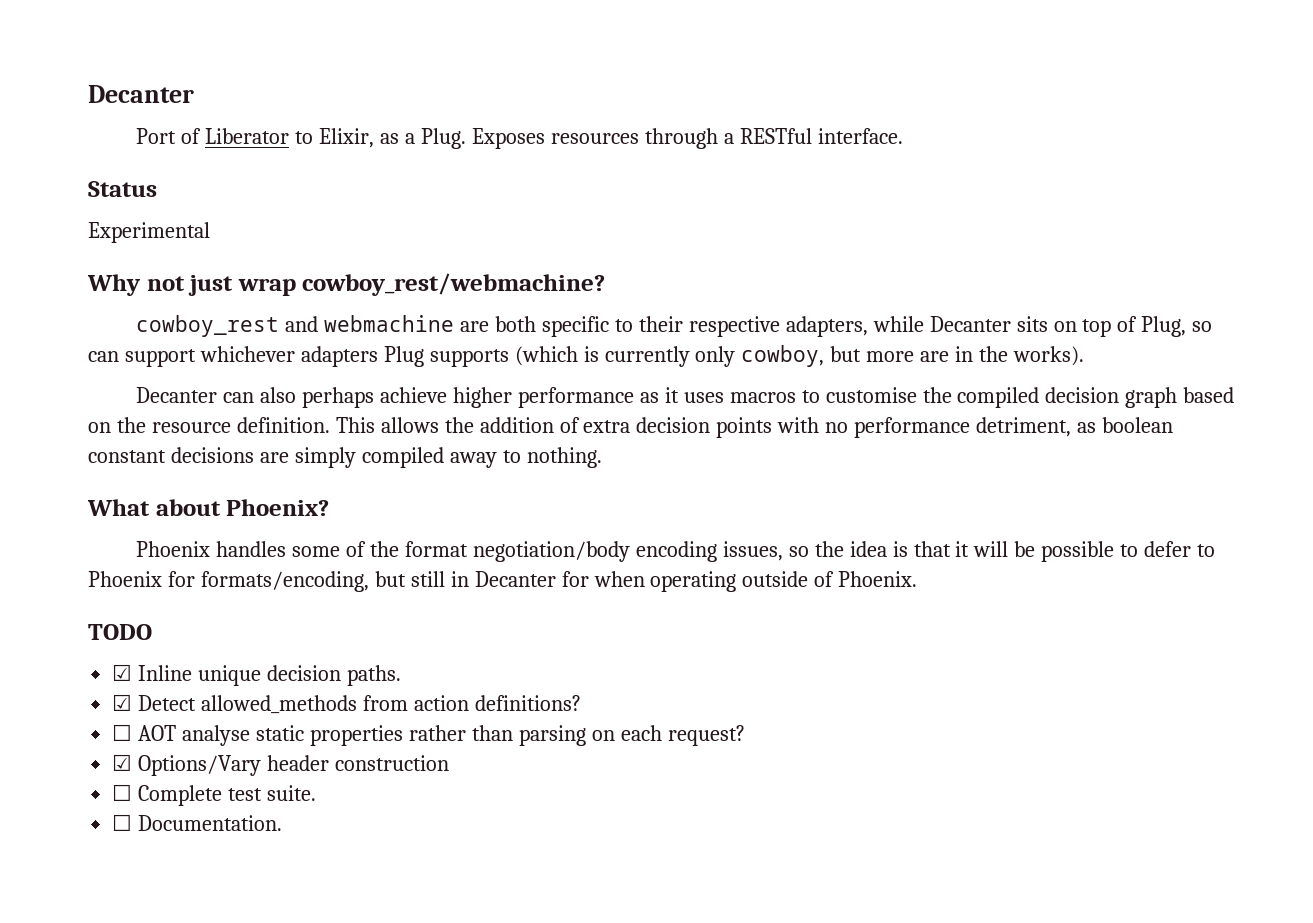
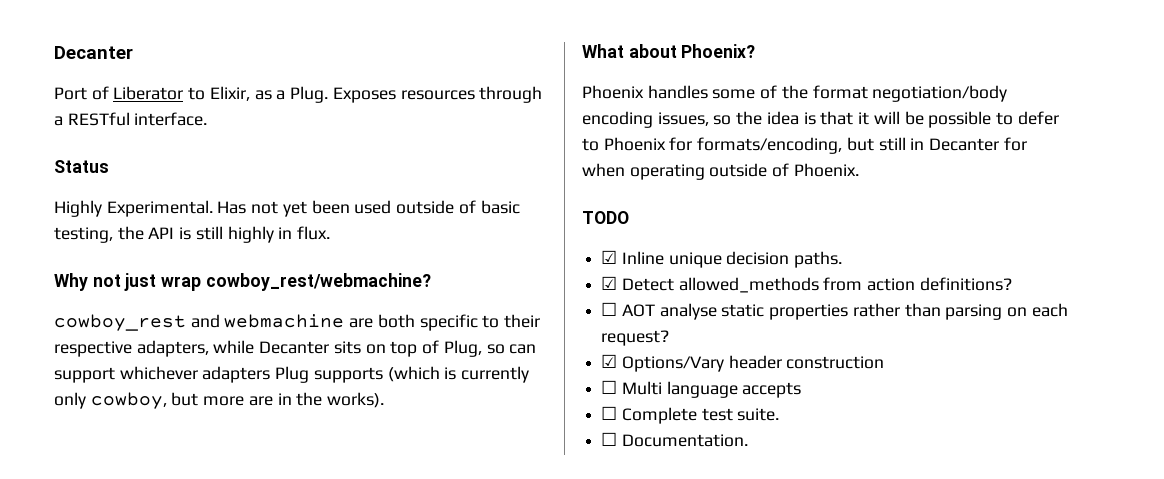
[88,222,210,243] Experimental -> [54,200,520,217] [54,226,331,243] Highly Experimental. Has not yet been used outside of basic testing, the API is still highly in flux.
[136,387,1235,408] [88,417,1173,438] [88,447,602,468] // Decanter can also perhaps achieve higher performance as it uses macros to customise the compiled decision graph based on the resource definition. This allows the addition of extra decision points with no performance detriment, as boolean constant decisions are simply compiled away to nothing. -> (385, 400) none
(450, 763) none -> [601,380,802,398] // ☐ Multi language accepts

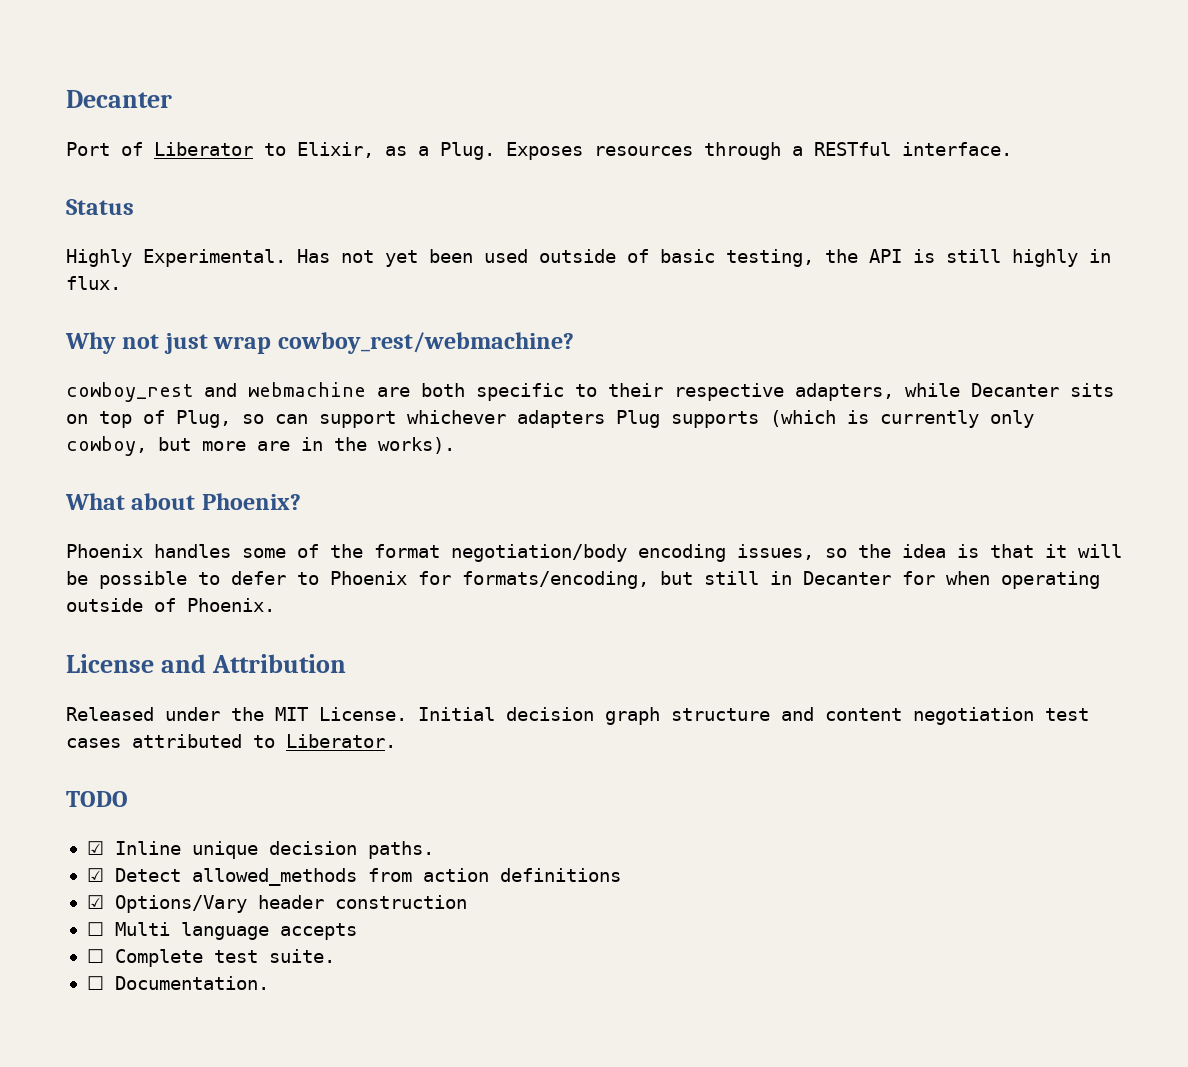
(859, 170) none -> [66,654,346,673] [66,707,1089,725] [66,734,396,748] // License and Attribution // Released under the MIT License. Initial decision graph structure and content negotiation test cases attributed to Liberator.
[919,277,1012,291] [601,302,1068,320] [601,330,670,346] definitions? // ☐ AOT analyse static properties rather than parsing on each request? -> [499,868,621,882] definitions

